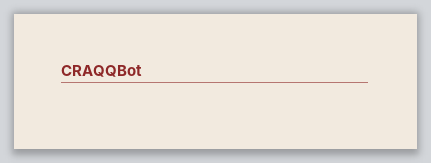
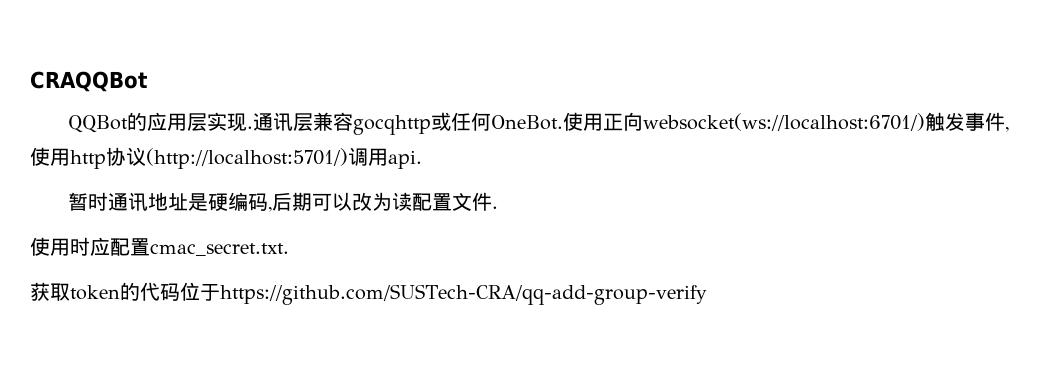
(142, 71) none -> [67,112,1009,135] [30,147,422,169] [67,192,498,212] [30,237,289,256] [30,282,707,305] // QQBot的应用层实现.通讯层兼容gocqhttp或任何OneBot.使用正向websocket(ws://localhost:6701/)触发事件,使用http协议(http://localhost:5701/)调用api. // 暂时通讯地址是硬编码,后期可以改为读配置文件. // 使用时应配置cmac_secret.txt. // 获取token的代码位于https://github.com/SUSTech-CRA/qq-add-group-verify

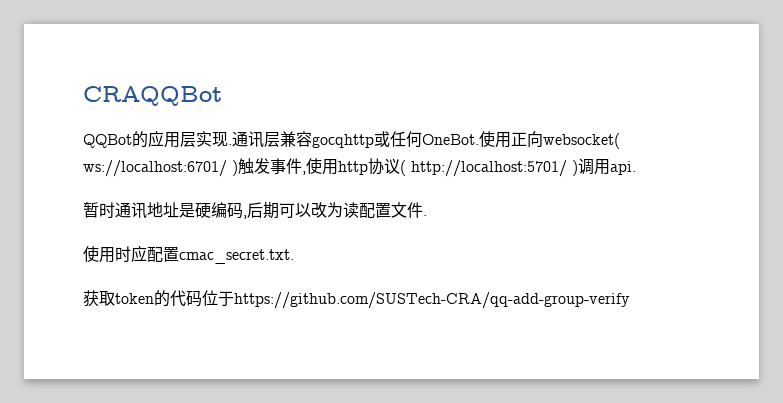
[642,113,925,131] websocket(ws://localhost:6701/) -> [543,133,620,149] [83,160,238,177] websocket( ws://localhost:6701/ )
[146,148,348,169] (http://localhost:5701/) -> [400,160,578,177] ( http://localhost:5701/ )

